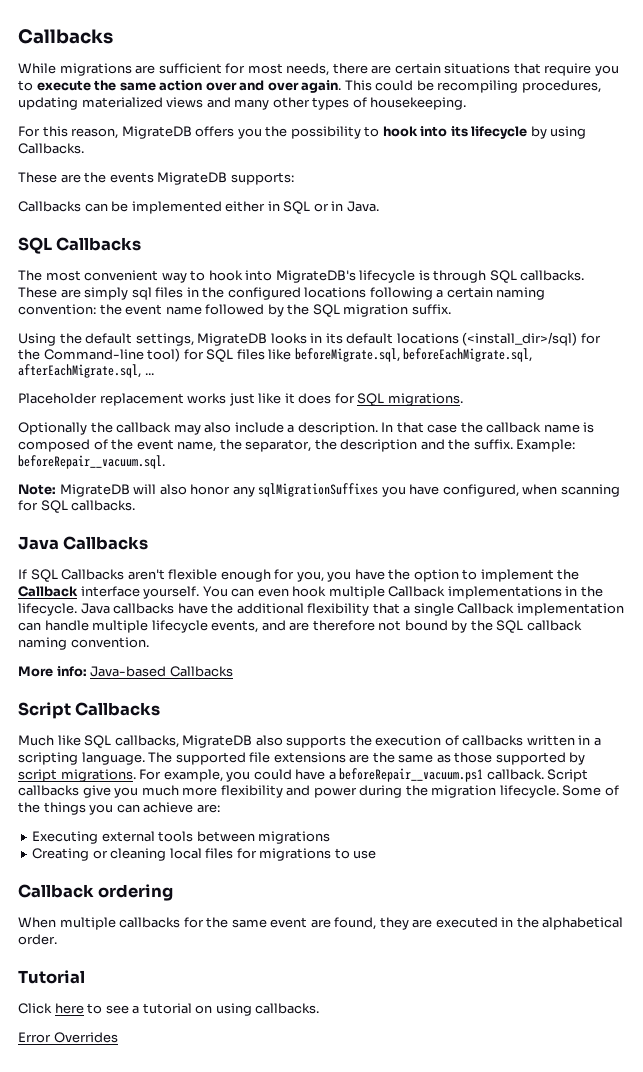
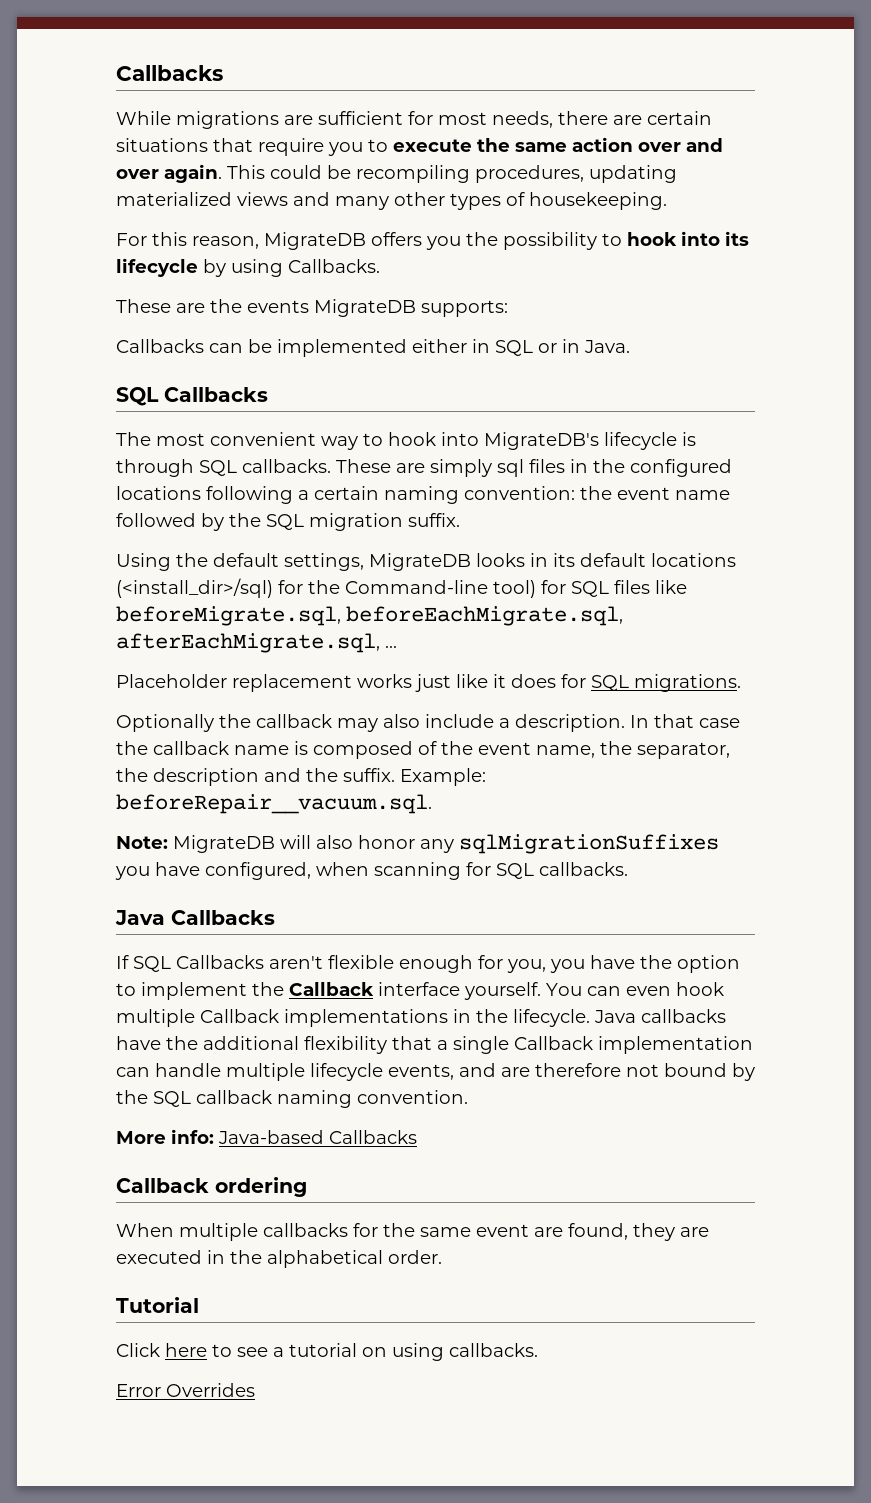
[18,702,161,719] [18,735,601,748] [18,752,586,765] [18,768,589,782] [18,785,619,798] [18,802,220,815] [32,831,331,844] [32,848,377,861] // Script Callbacks // Much like SQL callbacks, MigrateDB also supports the execution of callbacks written in a scripting language. The supported file extensions are the same as those supported by script migrations. For example, you could have a beforeRepair__vacuum.ps1 callback. Script callbacks give you much more flexibility and power during the migration lifecycle. Some of the things you can achieve are: // Executing external tools between migrations // Creating or cleaning local files for migrations to use -> (417, 1137) none

